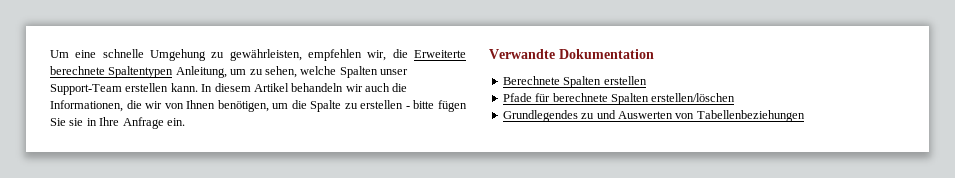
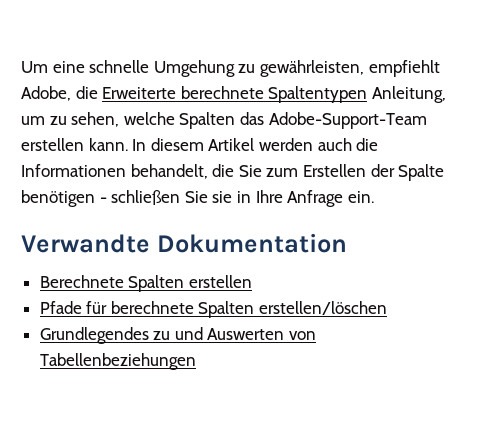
[308,49,387,61] empfehlen wir, -> [368,60,440,77] [21,86,71,101] empfiehlt Adobe,
[380,69,408,75] [50,84,122,95] unser Support-Team -> [239,112,427,129] das Adobe-Support-Team
[291,83,408,92] [50,100,468,112] behandeln wir auch die Informationen, die wir von Ihnen benötigen, um die Spalte zu erstellen - bitte fügen -> [258,138,379,151] [21,164,445,181] [21,190,181,207] werden auch die Informationen behandelt, die Sie zum Erstellen der Spalte benötigen - schließen

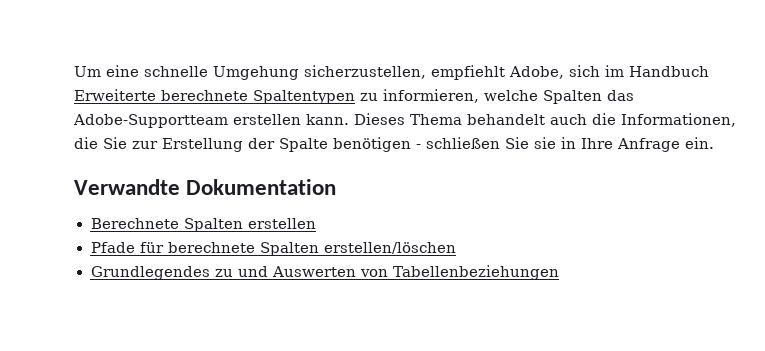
[238,60,440,77] [21,86,446,103] [21,112,120,127] zu gewährleisten, empfiehlt Adobe, die Erweiterte berechnete Spaltentypen Anleitung, um zu sehen, -> [304,65,709,80] [74,89,479,104] sicherzustellen, empfiehlt Adobe, sich im Handbuch Erweiterte berechnete Spaltentypen zu informieren,
[268,112,427,129] Adobe-Support-Team -> [73,114,228,128] Adobe-Supportteam
[132,138,379,151] [21,164,366,179] In diesem Artikel werden auch die Informationen behandelt, die Sie zum Erstellen -> [354,113,736,127] [74,137,243,152] Dieses Thema behandelt auch die Informationen, die Sie zur Erstellung

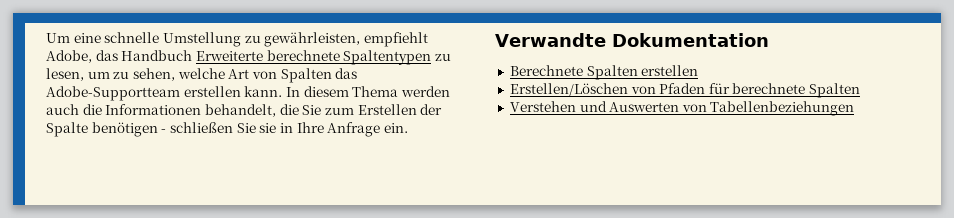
[213,65,624,80] Umgehung sicherzustellen, empfiehlt Adobe, sich im -> [162,32,428,47] [46,50,118,63] Umstellung zu gewährleisten, empfiehlt Adobe, das
[383,89,538,103] informieren, welche -> [46,68,277,81] lesen, um zu sehen, welche Art von
[354,113,736,127] [74,137,243,152] Dieses Thema behandelt auch die Informationen, die Sie zur Erstellung -> [285,86,450,97] [46,104,417,117] In diesem Thema werden auch die Informationen behandelt, die Sie zum Erstellen
[90,242,135,253] Pfade -> [509,83,706,97] Erstellen/Löschen von Pfaden
[323,242,456,254] [90,266,233,280] erstellen/löschen // Grundlegendes zu -> [509,101,576,112] // Verstehen

